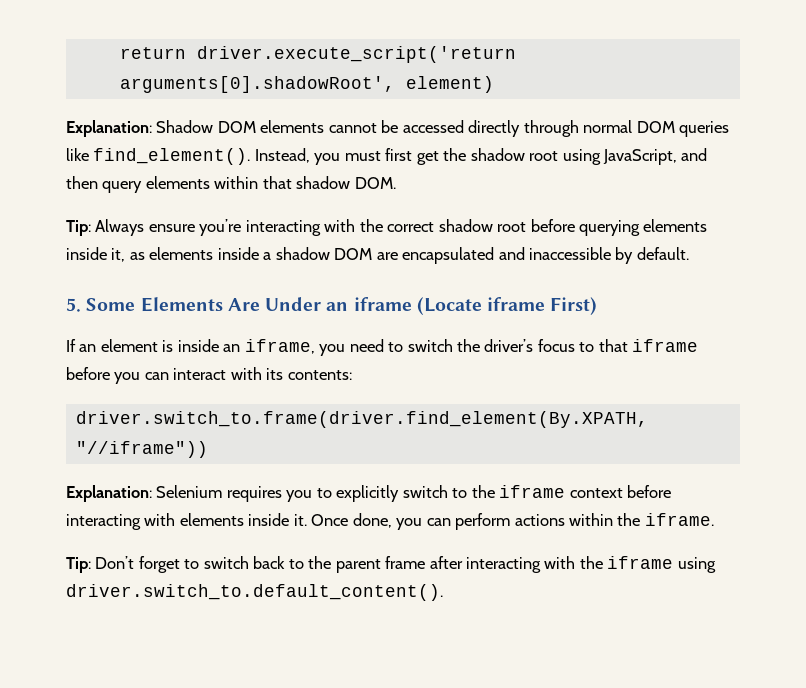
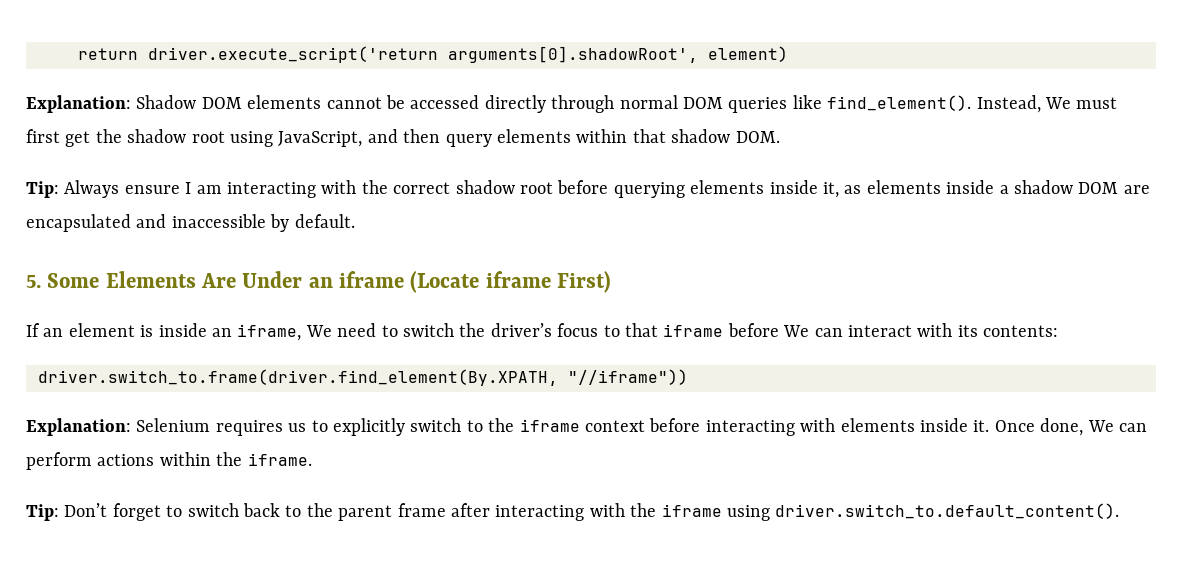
[314,153,341,165] you -> [1044,97,1071,109] We
[199,219,242,236] you’re -> [185,182,222,194] I am
[319,344,346,356] you -> [305,325,332,337] We
[114,372,141,384] you -> [783,325,810,337] We
[286,490,313,502] you -> [288,423,307,432] us
[396,518,423,530] you -> [1087,420,1114,432] We

